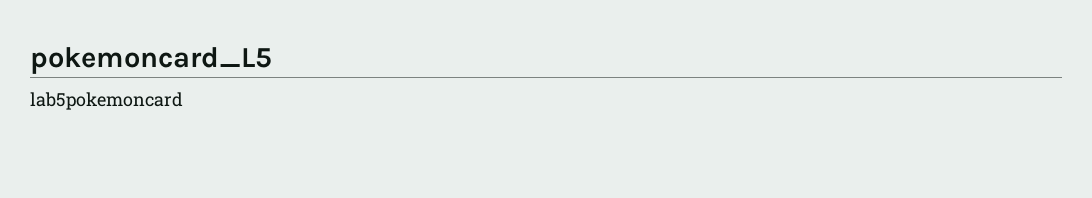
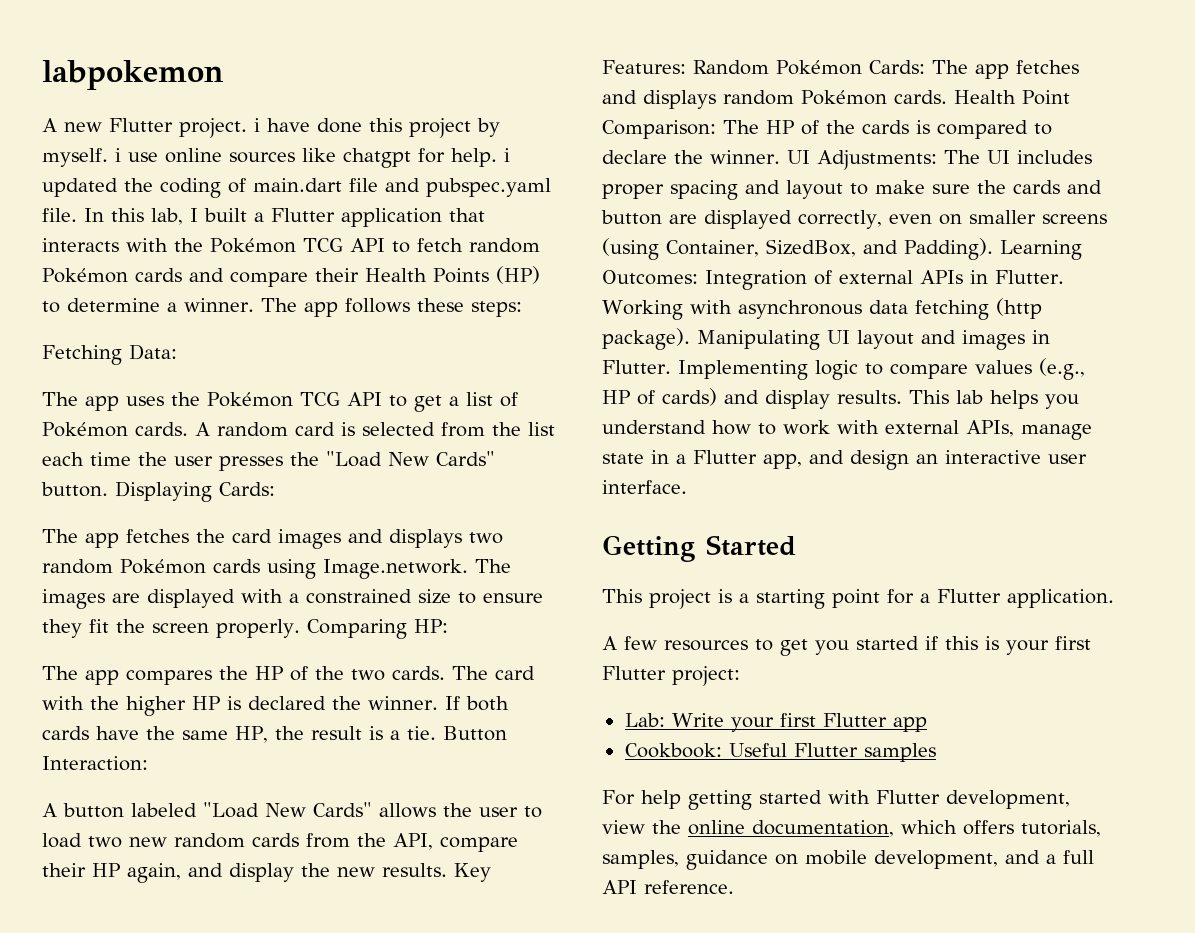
[30,47,272,74] [30,92,183,110] pokemoncard_L5 // lab5pokemoncard -> [42,60,224,90] [42,118,500,138] [42,148,510,168] [42,178,551,198] [42,208,485,227] [42,238,540,253] [42,266,540,287] [42,298,522,317] [42,344,177,365] [42,392,518,412] [42,422,555,437] [42,451,495,471] [41,481,275,502] [42,529,503,549] [42,559,511,579] [42,589,543,609] [42,619,448,639] [42,666,535,685] [42,696,509,716] [42,726,507,743] [42,756,148,771] [42,802,542,818] [42,833,518,852] [42,863,491,883] [602,60,1079,79] [602,90,1070,109] [602,120,1052,139] [602,150,1092,170] [602,180,1102,200] [601,210,1107,229] [602,238,1082,260] [602,270,1064,290] [602,298,1042,320] [602,328,1050,350] [602,358,1085,380] [602,388,1079,409] [602,420,1092,440] [602,450,1087,470] [602,480,687,494] [602,535,796,562] [602,589,1114,609] [602,636,1091,656] [602,666,740,686] [624,713,927,732] [624,743,936,762] [602,790,1070,810] [602,820,1101,837] [602,850,1094,870] [602,880,734,894] labpokemon // A new Flutter project. i have done this project by myself. i use online sources like chatgpt for help. i updated the coding of main.dart file and pubspec.yaml file. In this lab, I built a Flutter application that interacts with the Pokémon TCG API to fetch random Pokémon cards and compare their Health Points (HP) to determine a winner. The app follows these steps: // Fetching Data: // The app uses the Pokémon TCG API to get a list of Pokémon cards. A random card is selected from the list each time the user presses the "Load New Cards" button. Displaying Cards: // The app fetches the card images and displays two random Pokémon cards using Image.network. The images are displayed with a constrained size to ensure they fit the screen properly. Comparing HP: // The app compares the HP of the two cards. The card with the higher HP is declared the winner. If both cards have the same HP, the result is a tie. Button Interaction: // A button labeled "Load New Cards" allows the user to load two new random cards from the API, compare their HP again, and display the new results. Key Features: Random Pokémon Cards: The app fetches and displays random Pokémon cards. Health Point Comparison: The HP of the cards is compared to declare the winner. UI Adjustments: The UI includes proper spacing and layout to make sure the cards and button are displayed correctly, even on smaller screens (using Container, SizedBox, and Padding). Learning Outcomes: Integration of external APIs in Flutter. Working with asynchronous data fetching (http package). Manipulating UI layout and images in Flutter. Implementing logic to compare values (e.g., HP of cards) and display results. This lab helps you understand how to work with external APIs, manage state in a Flutter app, and design an interactive user interface. // Getting Started // This project is a starting point for a Flutter application. // A few resources to get you started if this is your first Flutter project: // Lab: Write your first Flutter app // Cookbook: Useful Flutter samples // For help getting started with Flutter development, view the online documentation, which offers tutorials, samples, guidance on mobile development, and a full API reference.

